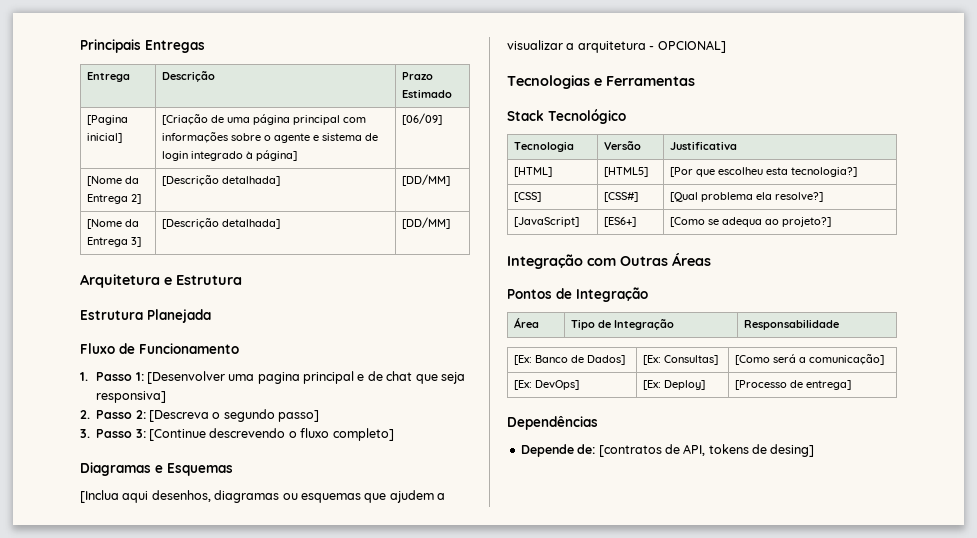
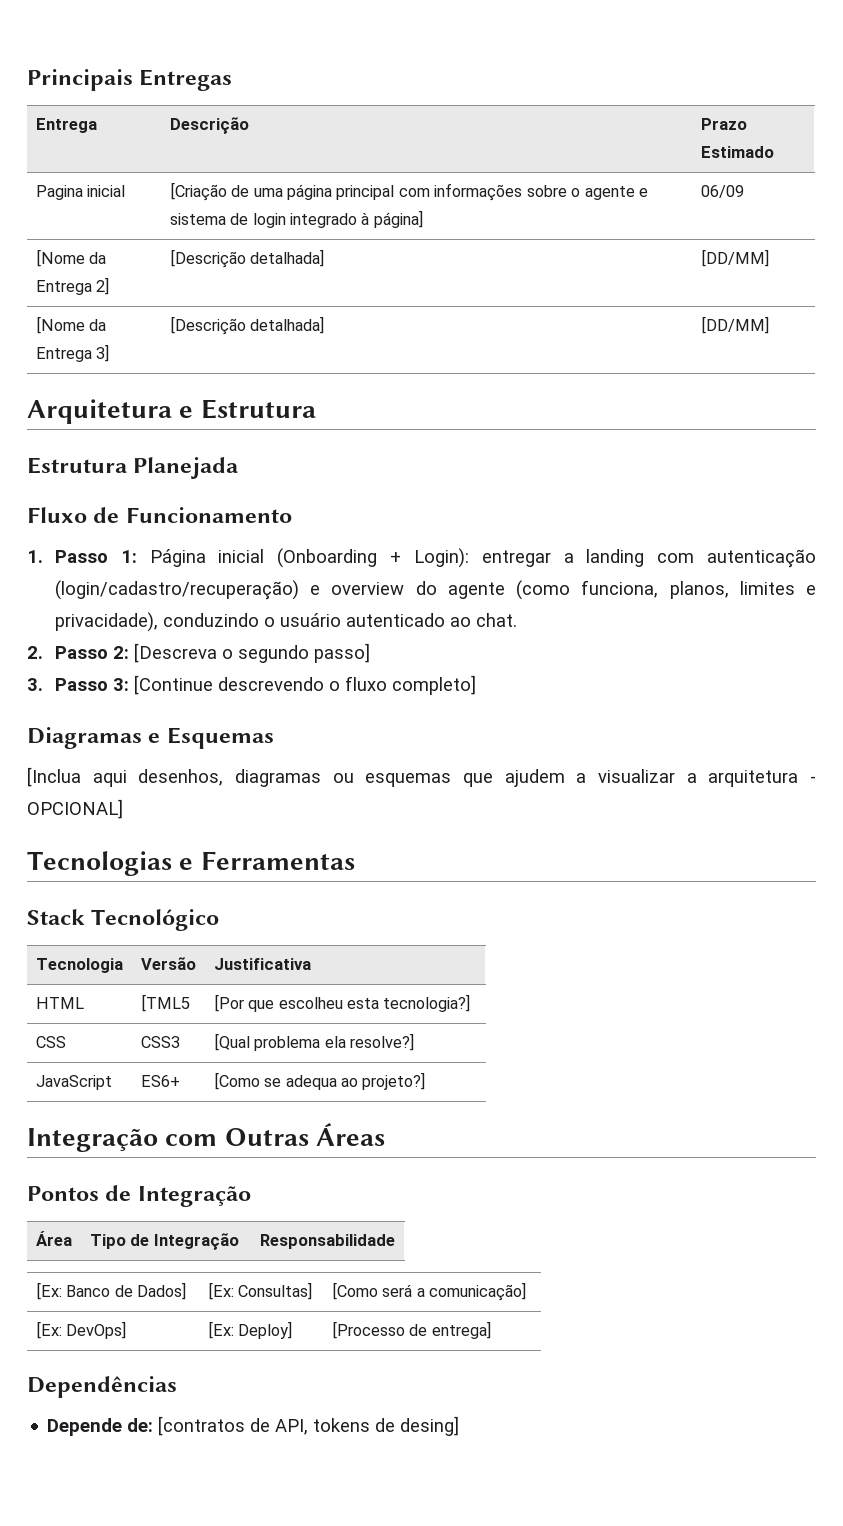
[86,115,128,125] [86,133,122,143] [Pagina inicial] -> [35,185,126,200] Pagina inicial
[401,113,442,125] [06/09] -> [700,185,744,198] 06/09
[146,371,465,384] [96,391,167,403] [Desenvolver uma pagina principal e de chat que seja responsiva] -> [149,548,816,568] [54,580,816,600] [54,612,517,632] Página inicial (Onboarding + Login): entregar a landing com autenticação (login/cadastro/recuperação) e overview do agente (como funciona, planos, limites e privacidade), conduzindo o usuário autenticado ao chat.
[513,167,552,177] [603,167,648,177] [HTML] | [HTML5] -> [35,997,84,1009] [140,994,190,1012] HTML | [TML5
[513,192,541,202] [603,192,638,202] [CSS] | [CSS#] -> [35,1036,66,1048] [140,1036,180,1048] CSS | CSS3
[513,217,579,227] [603,217,636,227] [JavaScript] | [ES6+] -> [35,1075,112,1090] [140,1075,180,1087] JavaScript | ES6+

